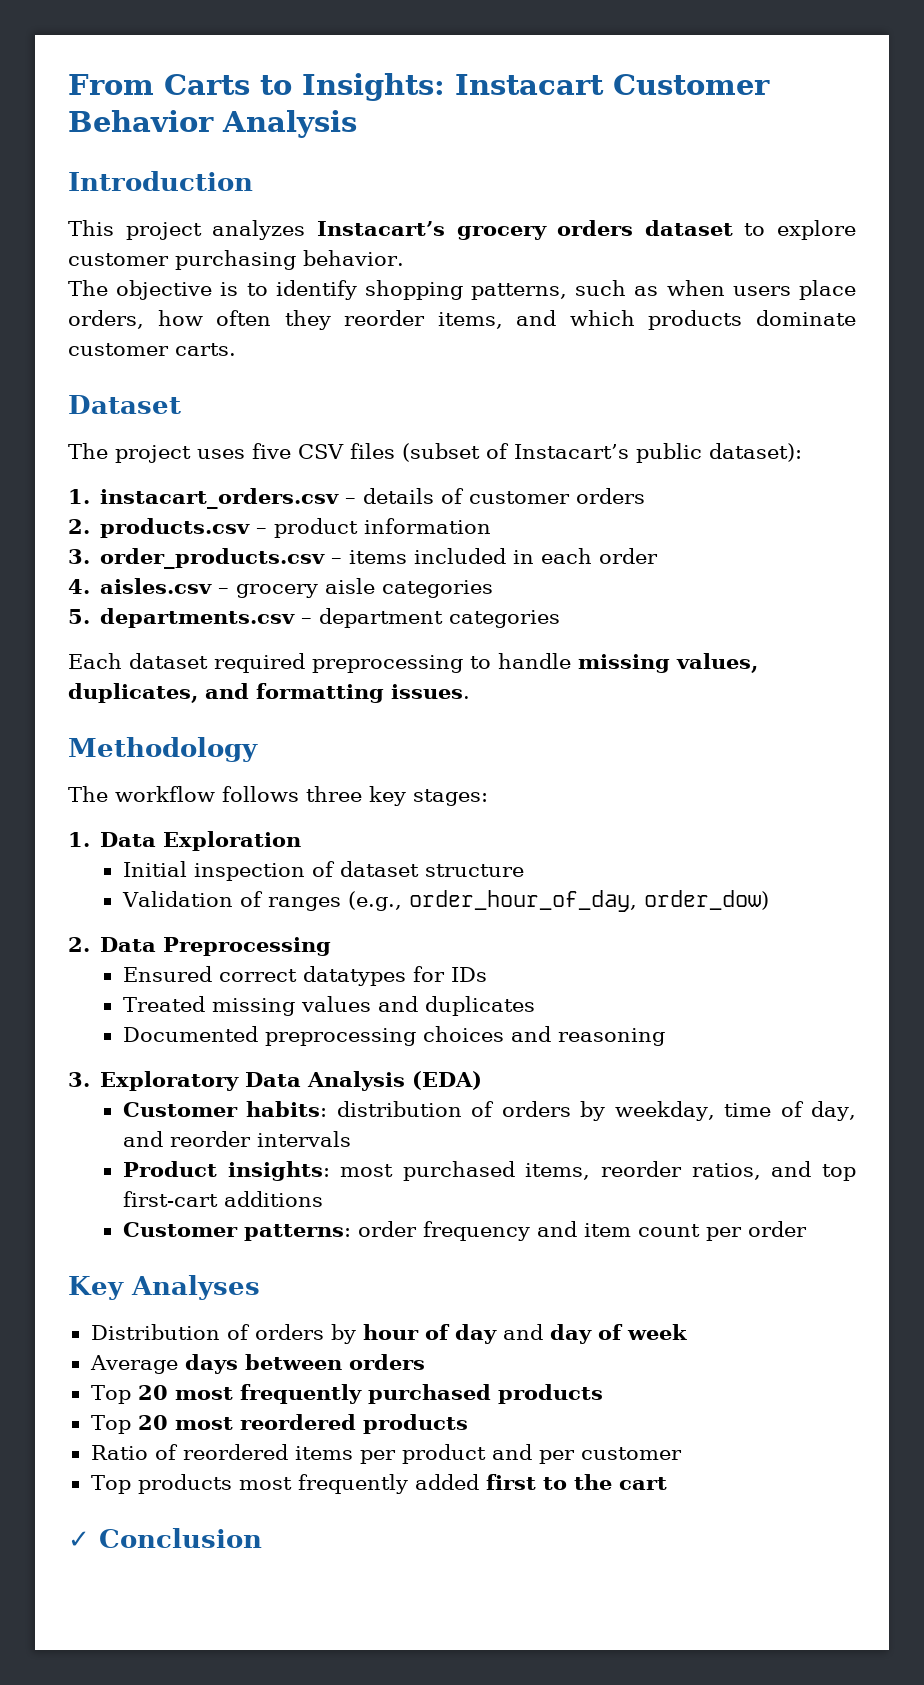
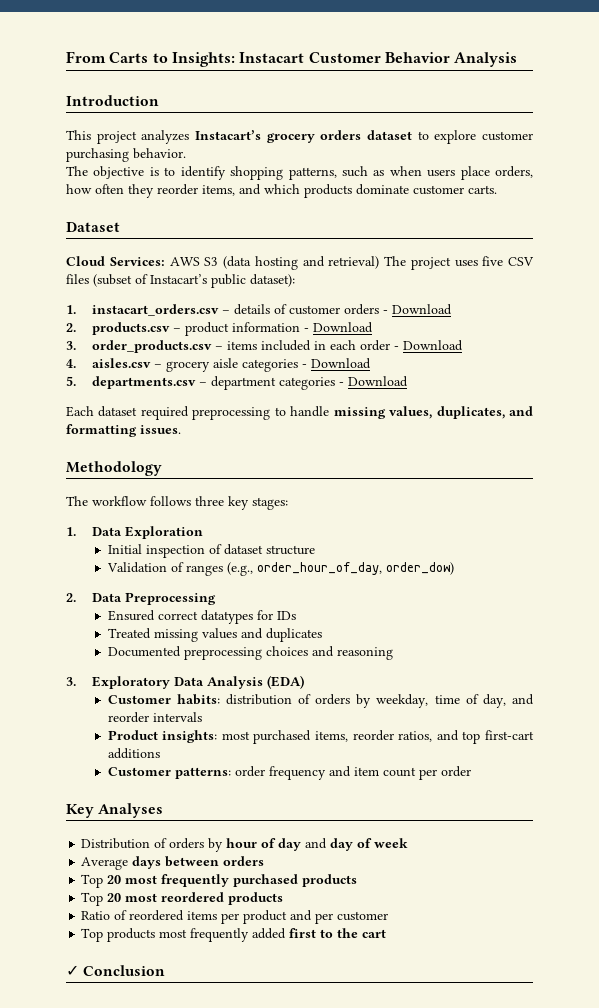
(181, 404) none -> [66,256,380,270] Cloud Services: AWS S3 (data hosting and retrieval)
(646, 496) none -> [383,304,453,315] - Download
(492, 526) none -> [304,322,374,333] - Download
(659, 556) none -> [394,340,464,351] - Download
(494, 589) none -> [302,358,372,369] - Download
(561, 619) none -> [339,376,409,387] - Download

